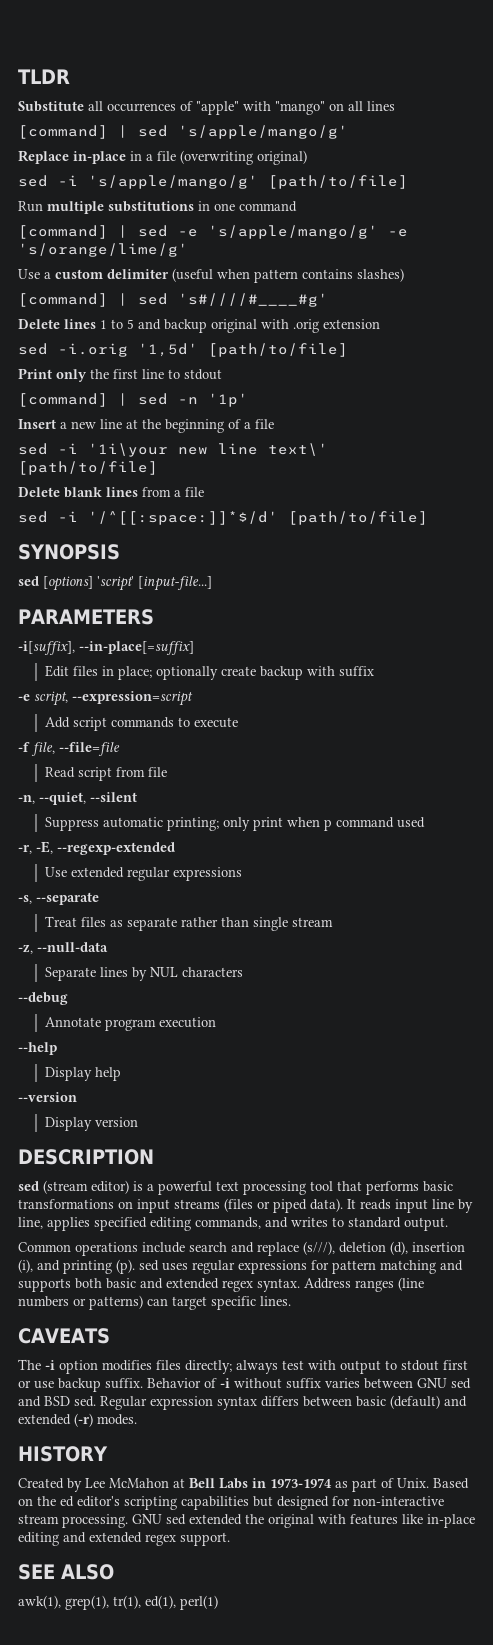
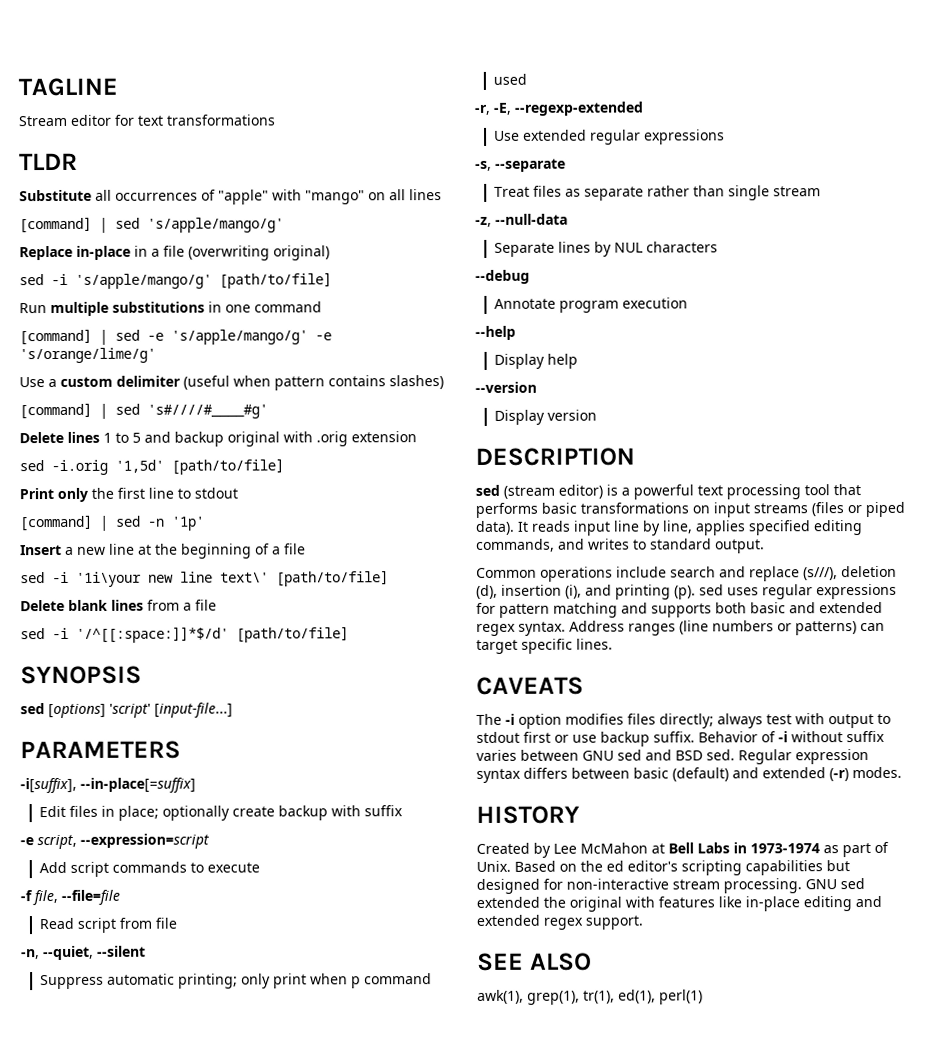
(18, 76) none -> [18,77,118,97] [18,114,276,127] TAGLINE // Stream editor for text transformations //

